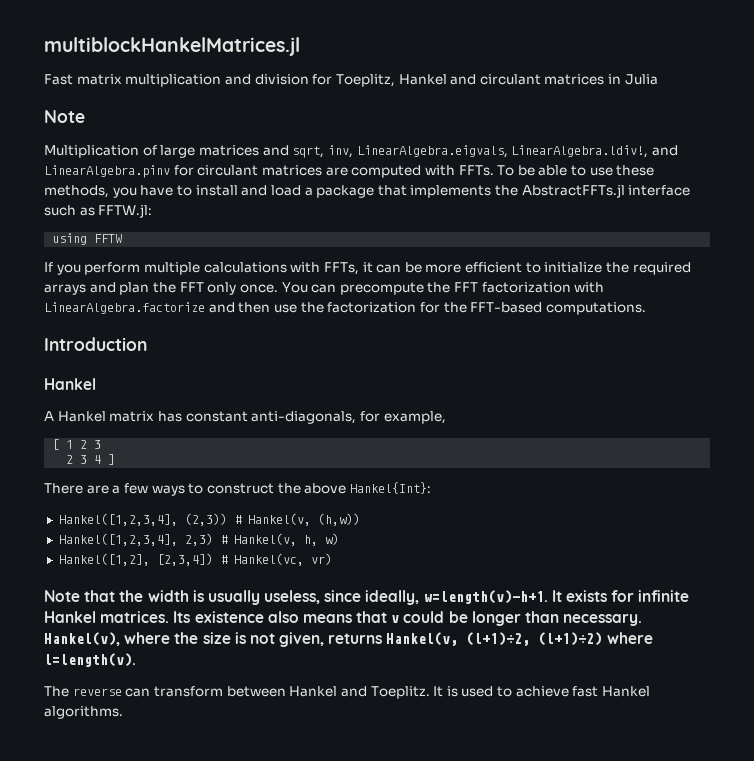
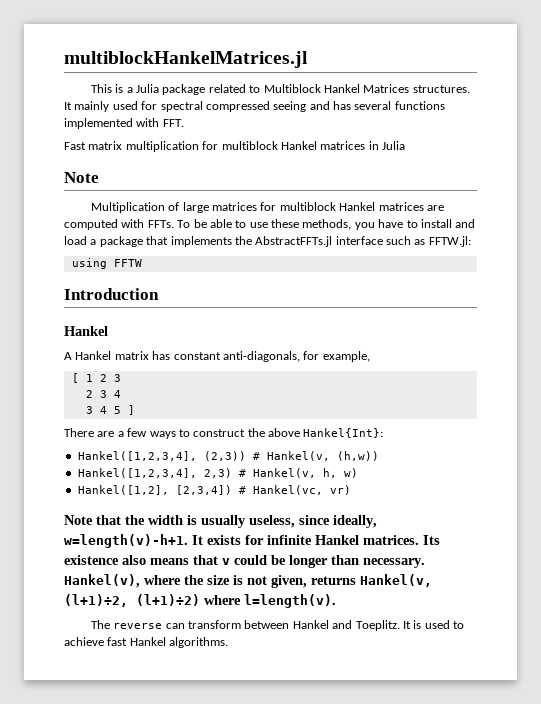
[44,74,541,87] Fast matrix multiplication and division for Toeplitz, Hankel and circulant -> [90,84,470,95] [64,101,445,112] [64,118,184,129] [64,141,317,152] This is a Julia package related to Multiblock Hankel Matrices structures. It mainly used for spectral compressed seeing and has several functions implemented with FFT. // Fast matrix multiplication for multiblock Hankel
[262,145,678,158] [44,165,259,178] and sqrt, inv, LinearAlgebra.eigvals, LinearAlgebra.ldiv!, and LinearAlgebra.pinv for circulant -> [260,202,376,211] for multiblock Hankel
[44,262,691,275] [44,282,605,295] [44,302,646,315] // If you perform multiple calculations with FFTs, it can be more efficient to initialize the required arrays and plan the FFT only once. You can precompute the FFT factorization with LinearAlgebra.factorize and then use the factorization for the FFT-based computations. -> (142, 263) none
(102, 459) none -> [85,406,121,414] // 3 4 5

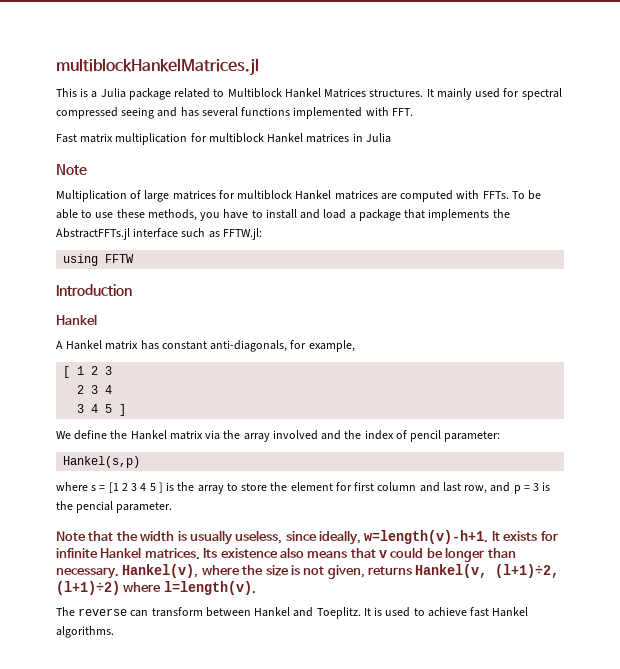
[64,428,384,439] [77,451,379,461] [77,468,358,478] [77,485,351,495] There are a few ways to construct the above Hankel{Int}: // Hankel([1,2,3,4], (2,3)) # Hankel(v, (h,w)) // Hankel([1,2,3,4], 2,3) # Hankel(v, h, w) // Hankel([1,2], [2,3,4]) # Hankel(vc, vr) -> [56,430,501,442] [63,456,141,468] [56,482,551,494] [56,501,173,513] We define the Hankel matrix via the array involved and the index of pencil parameter: // Hankel(s,p) // where s = [1 2 3 4 5 ] is the array to store the element for first column and last row, and p = 3 is the pencial parameter.

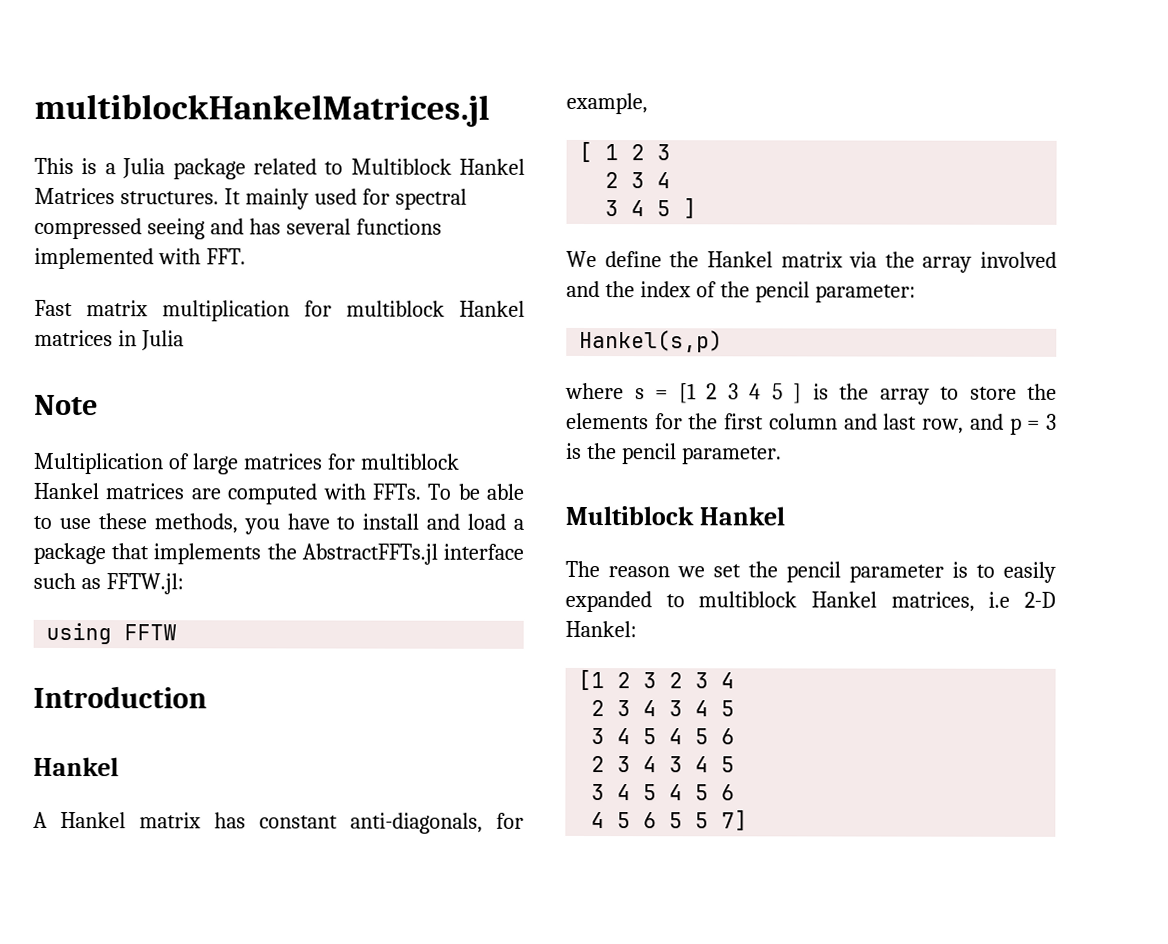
(407, 434) none -> [719,281,750,298] the
[290,482,352,491] element for -> [566,412,719,430] elements for the
[76,501,114,513] pencial -> [621,443,677,465] pencil
[56,530,558,545] [56,547,516,562] [56,564,560,579] [56,581,256,595] [56,607,529,619] [56,626,114,638] Note that the width is usually useless, since ideally, w=length(v)-h+1. It exists for infinite Hankel matrices. Its existence also means that v could be longer than necessary. Hankel(v), where the size is not given, returns Hankel(v, (l+1)÷2, (l+1)÷2) where l=length(v). // The reverse can transform between Hankel and Toeplitz. It is used to achieve fast Hankel algorithms. -> [565,505,785,526] [565,560,1056,583] [565,590,1056,613] [565,620,637,638] [578,669,736,691] [591,700,736,717] [591,728,736,745] [591,756,736,773] [591,784,736,801] [591,810,749,831] Multiblock Hankel // The reason we set the pencil parameter is to easily expanded to multiblock Hankel matrices, i.e 2-D Hankel: // [1 2 3 2 3 4 // 2 3 4 3 4 5 // 3 4 5 4 5 6 // 2 3 4 3 4 5 // 3 4 5 4 5 6 // 4 5 6 5 5 7]

